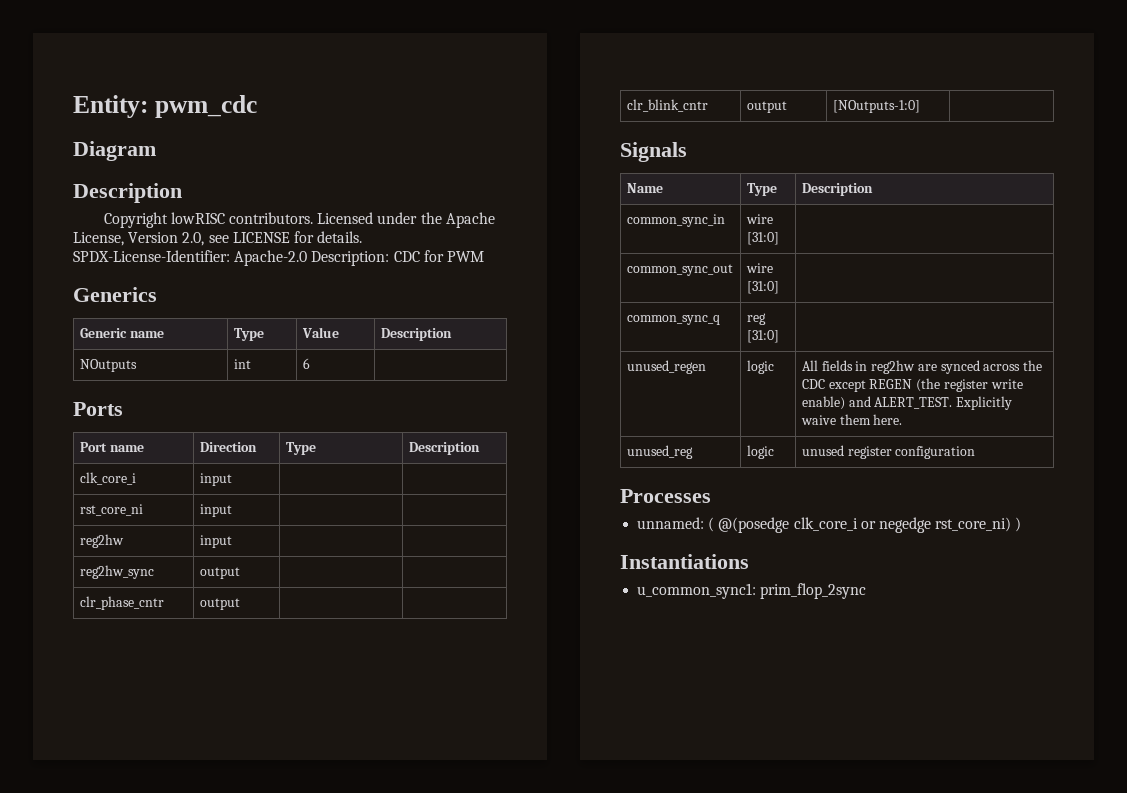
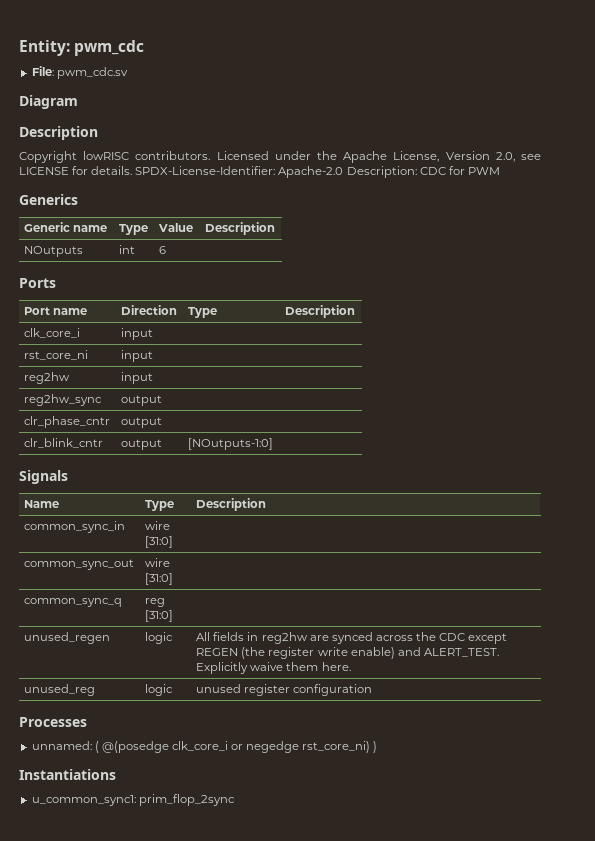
(257, 106) none -> [31,66,128,79] // File: pwm_cdc.sv

